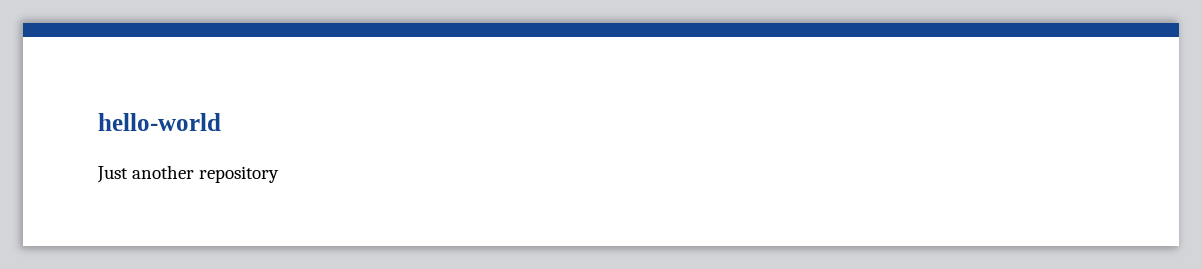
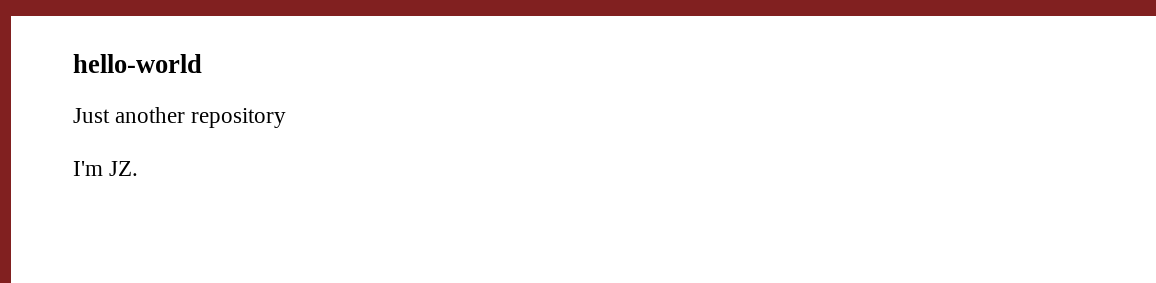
(280, 174) none -> [73,161,139,176] // I'm JZ.

